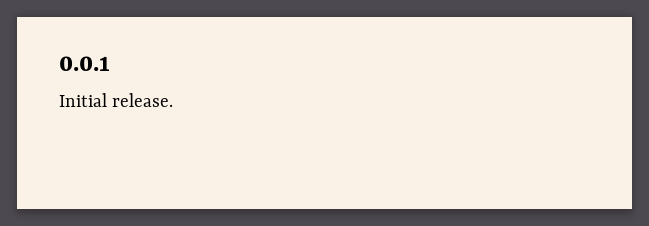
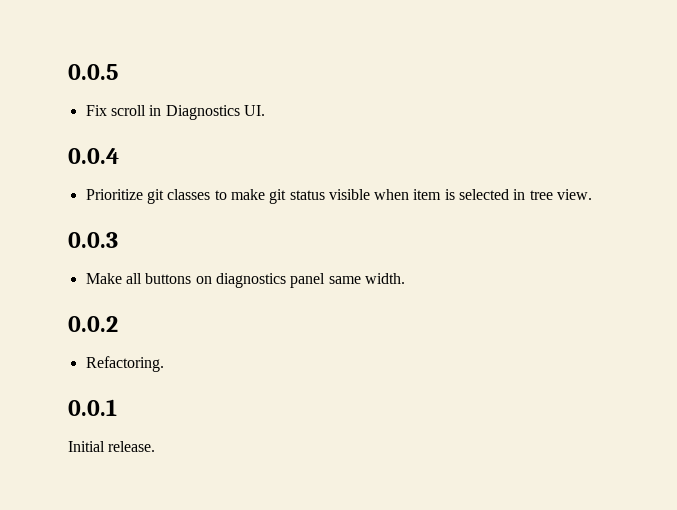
(59, 63) none -> [68,64,118,80] [85,105,265,120] [68,148,119,164] [85,189,593,204] [68,232,118,248] [85,273,405,288] [68,316,118,332] [85,356,164,372] 0.0.5 // Fix scroll in Diagnostics UI. // 0.0.4 // Prioritize git classes to make git status visible when item is selected in tree view. // 0.0.3 // Make all buttons on diagnostics panel same width. // 0.0.2 // Refactoring. //

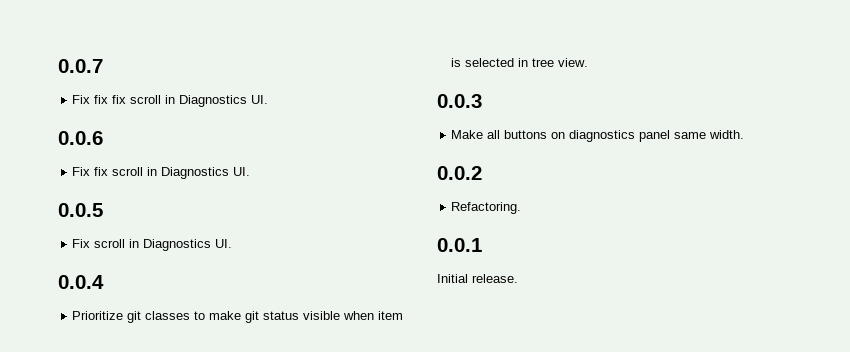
(68, 72) none -> [58,59,103,73] [72,95,269,107] [58,131,103,145] [72,167,251,179] 0.0.7 // Fix fix fix scroll in Diagnostics UI. // 0.0.6 // Fix fix scroll in Diagnostics UI. //

